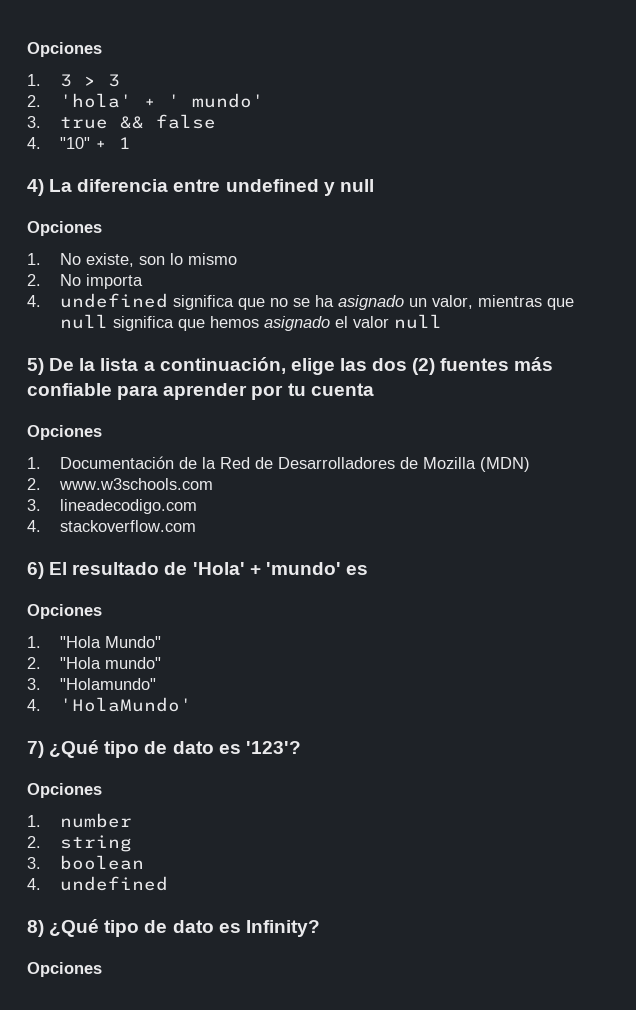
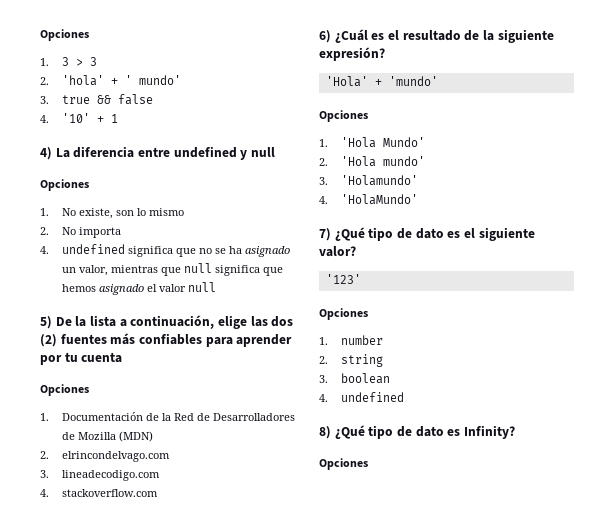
[59,137,90,149] "10" -> [61,113,90,123] '10'
[27,383,112,396] confiable -> [138,333,202,345] confiables
[58,478,213,490] www.w3schools.com -> [61,451,170,462] elrincondelvago.com
[49,562,188,575] El resultado de -> [334,29,554,43] [319,47,385,61] ¿Cuál es el resultado de la siguiente expresión? //
[345,565,368,575] [27,604,102,619] [27,636,161,648] [27,657,161,669] [27,678,156,690] es // Opciones // 1. "Hola Mundo" // 2. "Hola mundo" // 3. "Holamundo" -> [319,110,368,122] [319,137,425,148] [319,156,425,167] [319,175,418,186] // Opciones // 1. 'Hola Mundo' // 2. 'Hola mundo' // 3. 'Holamundo'
[245,741,301,754] '123'? -> [463,227,535,241] [319,246,356,257] [325,274,361,284] el siguiente valor? // '123'

